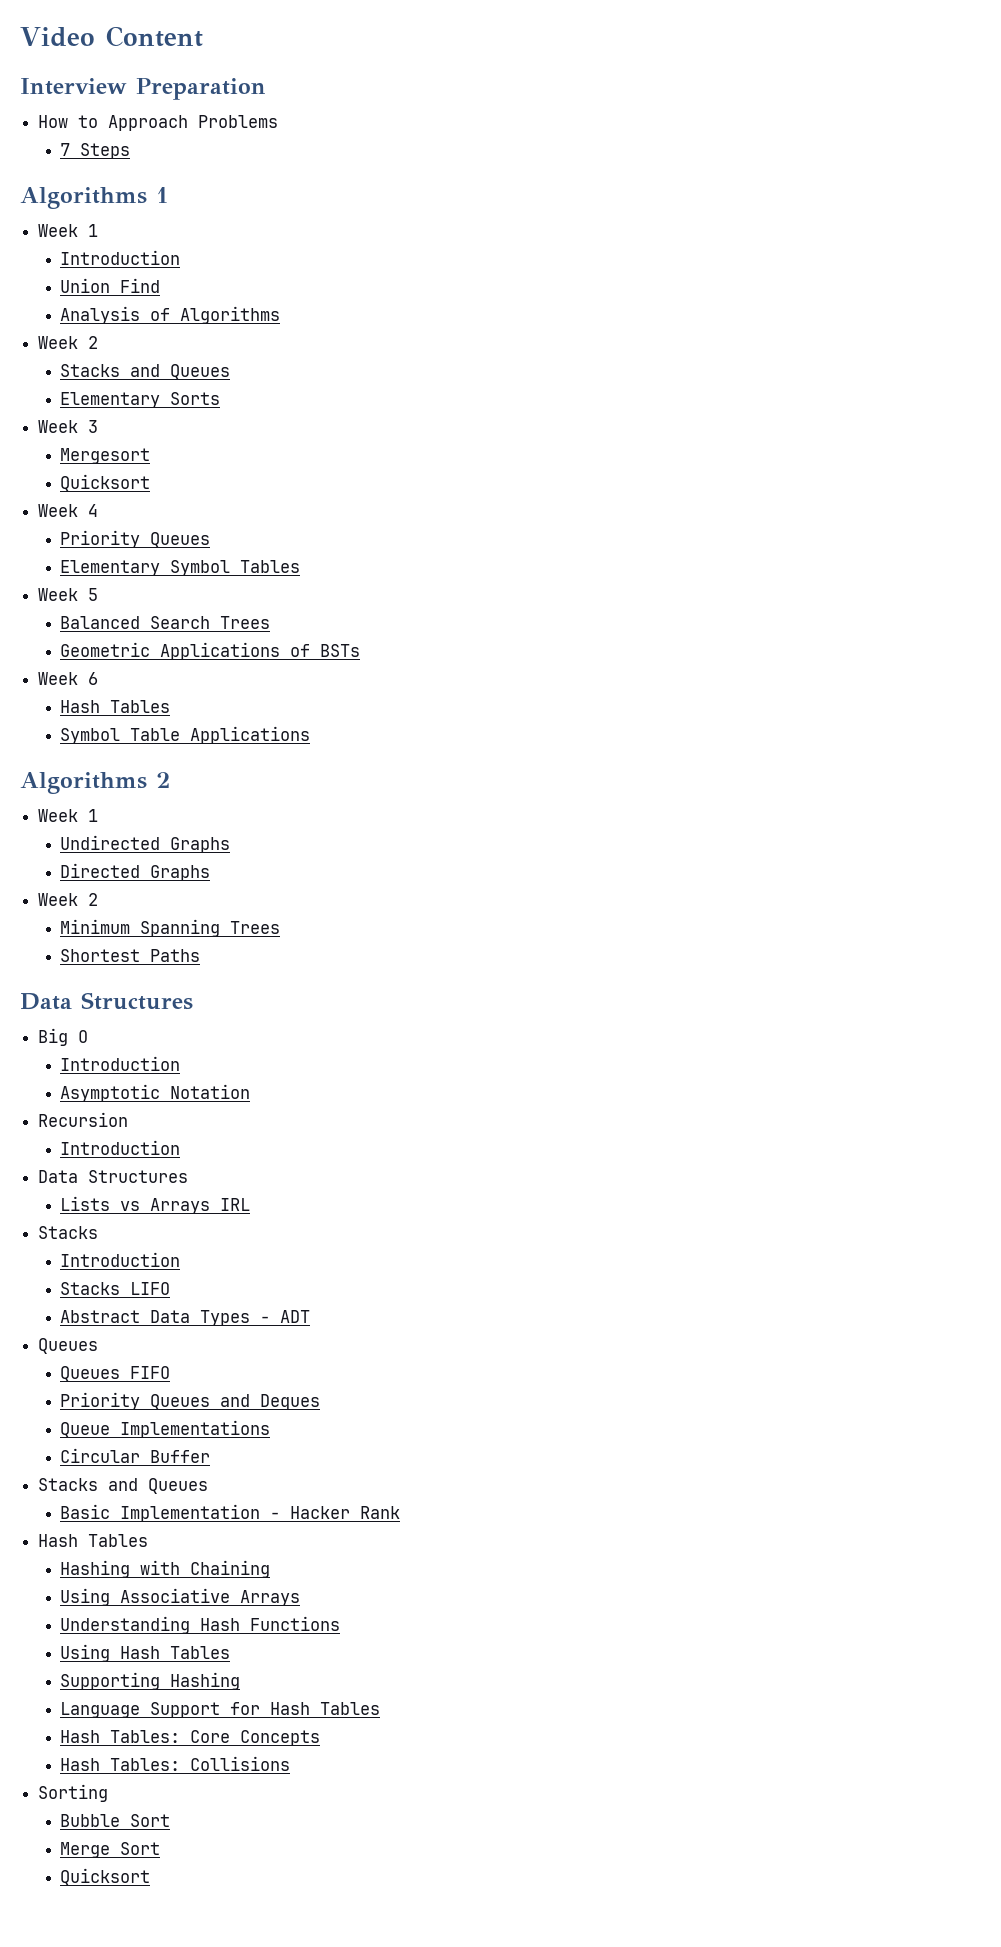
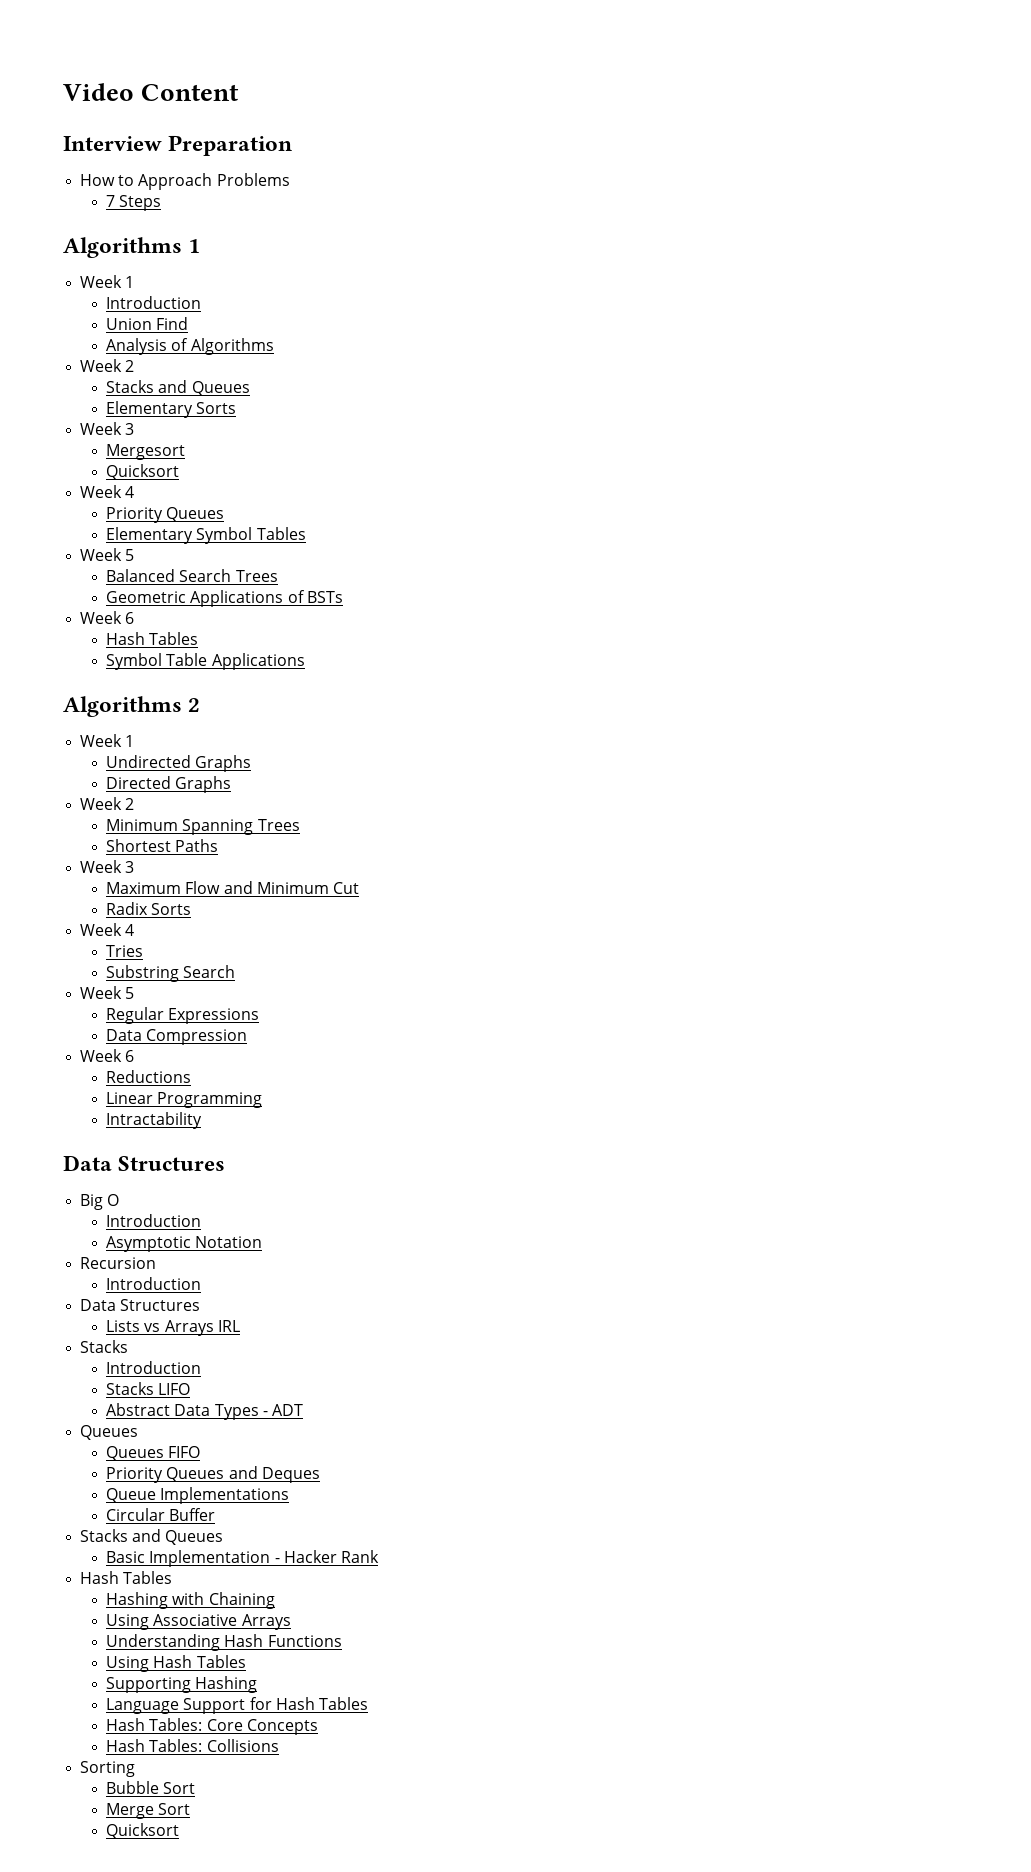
(201, 955) none -> [80,860,135,873] [106,881,360,894] [106,902,192,915] [80,923,135,936] [106,945,144,957] [106,965,236,982] [80,986,135,999] [106,1007,260,1024] [106,1029,248,1045] [80,1049,135,1062] [106,1070,192,1083] [106,1092,263,1108] [106,1112,203,1129] // Week 3 // Maximum Flow and Minimum Cut // Radix Sorts // Week 4 // Tries // Substring Search // Week 5 // Regular Expressions // Data Compression // Week 6 // Reductions // Linear Programming // Intractability

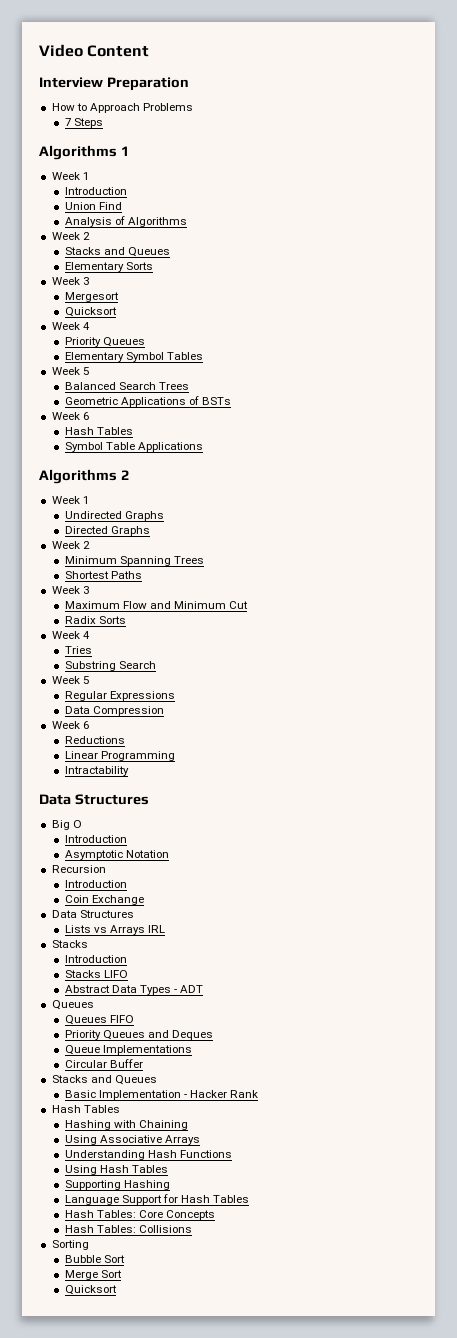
(202, 1283) none -> [64,895,144,905] // Coin Exchange

